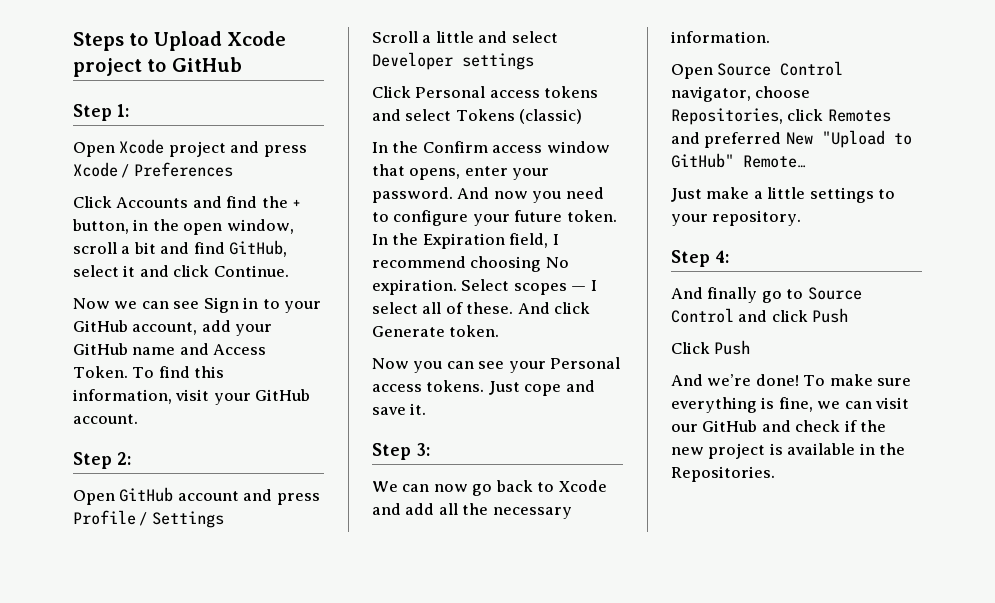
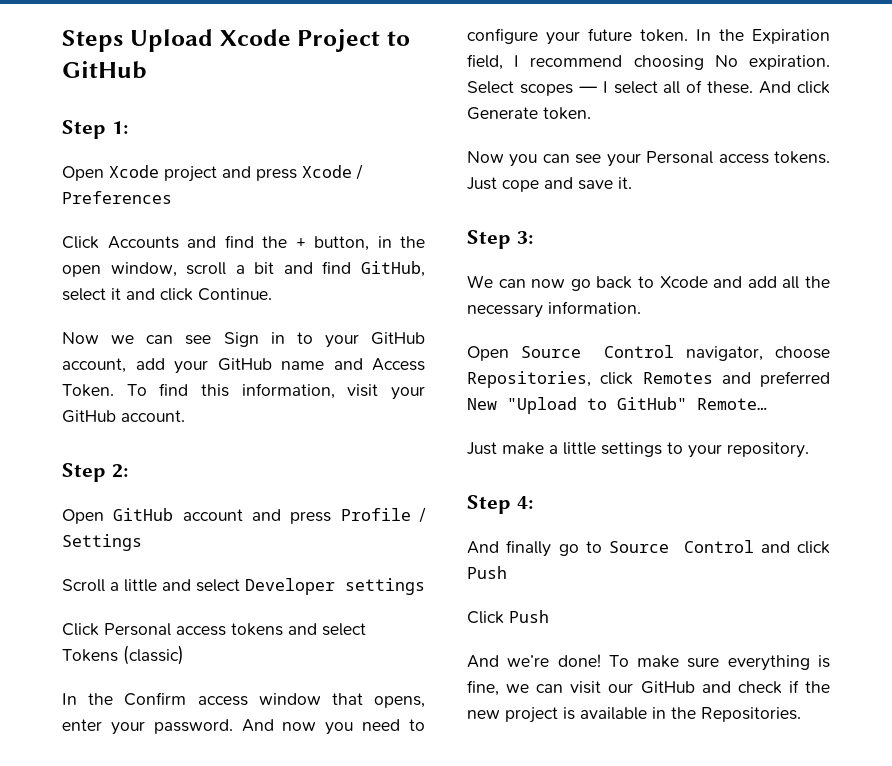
[129,33,149,46] to -> (123, 41) none
[73,58,142,77] project -> [297,29,381,52] Project

